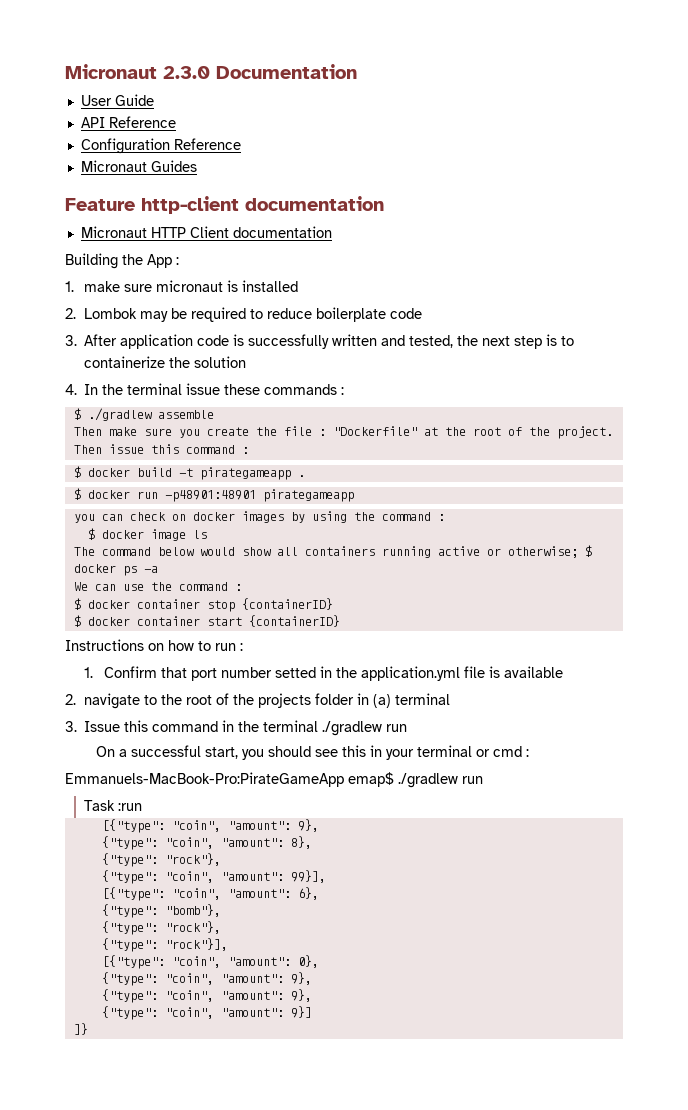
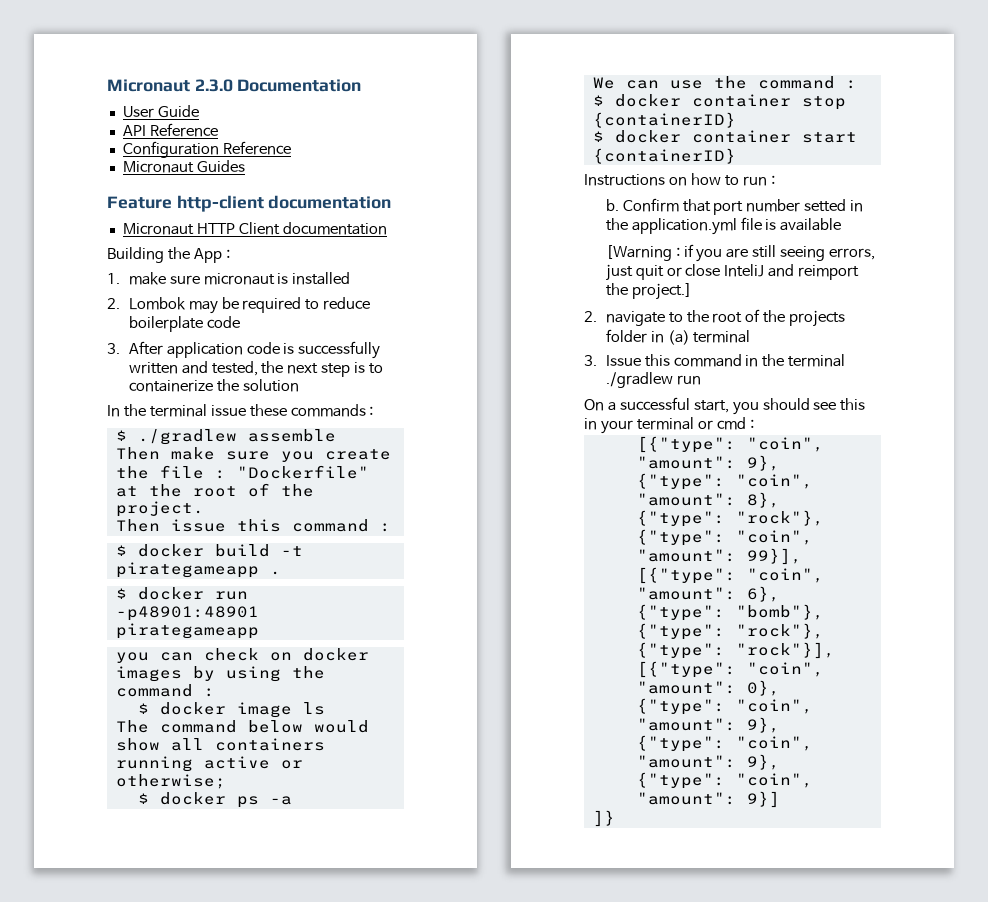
[65,384,77,395] 4. -> (299, 385) none
(578, 552) none -> (226, 781) //
[84,667,94,678] 1. -> [605,199,619,211] b.
(563, 672) none -> [605,244,876,262] [605,264,860,281] [605,283,692,300] // [Warning : if you are still seeing errors, just quit or close InteliJ and reimport the project.]
[65,772,483,788] [84,800,143,811] // Emmanuels-MacBook-Pro:PirateGameApp emap$ ./gradlew run // Task :run -> (754, 424) none

